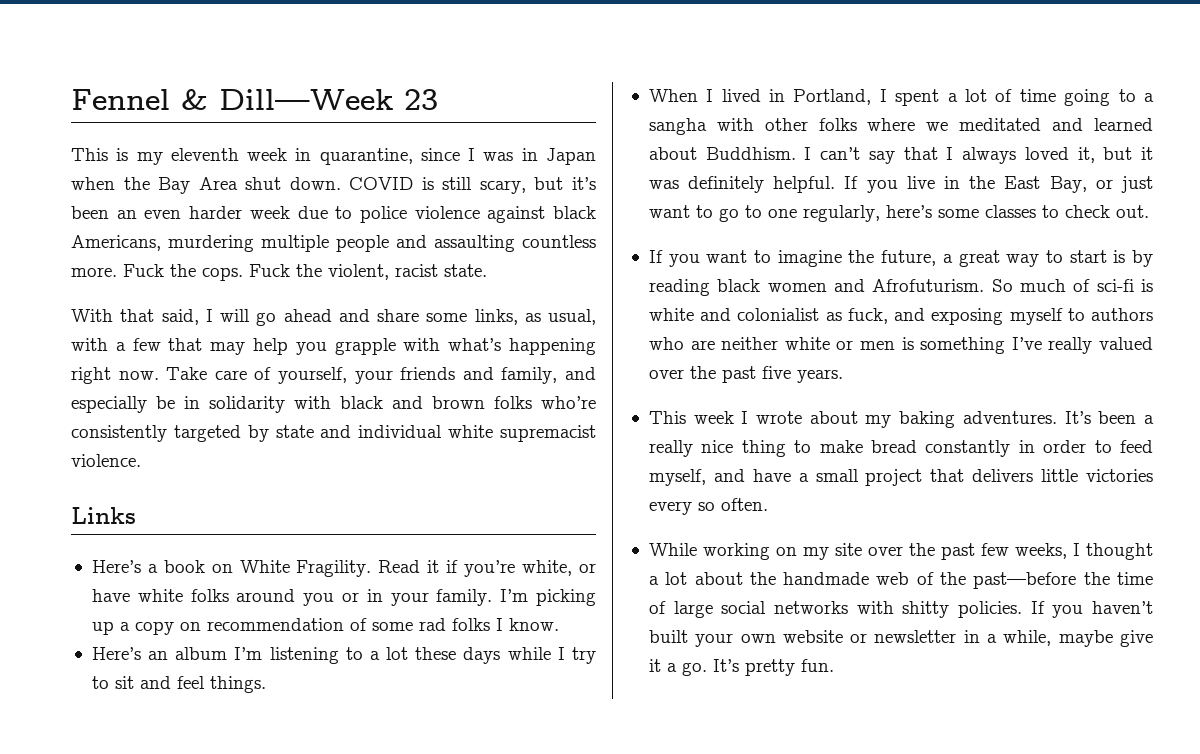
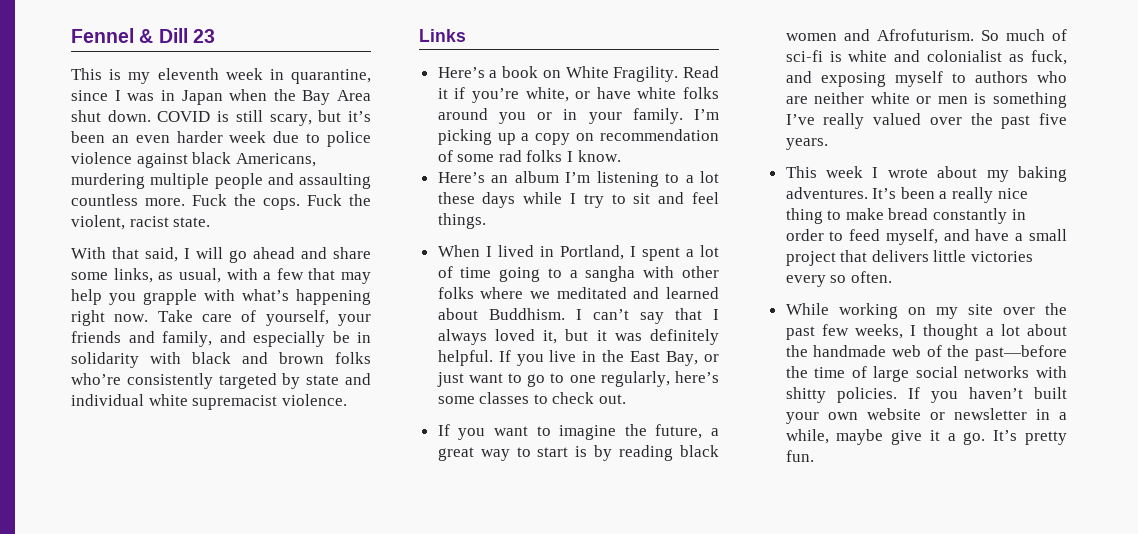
[219,89,393,110] Dill—Week -> [158,28,188,43] Dill

